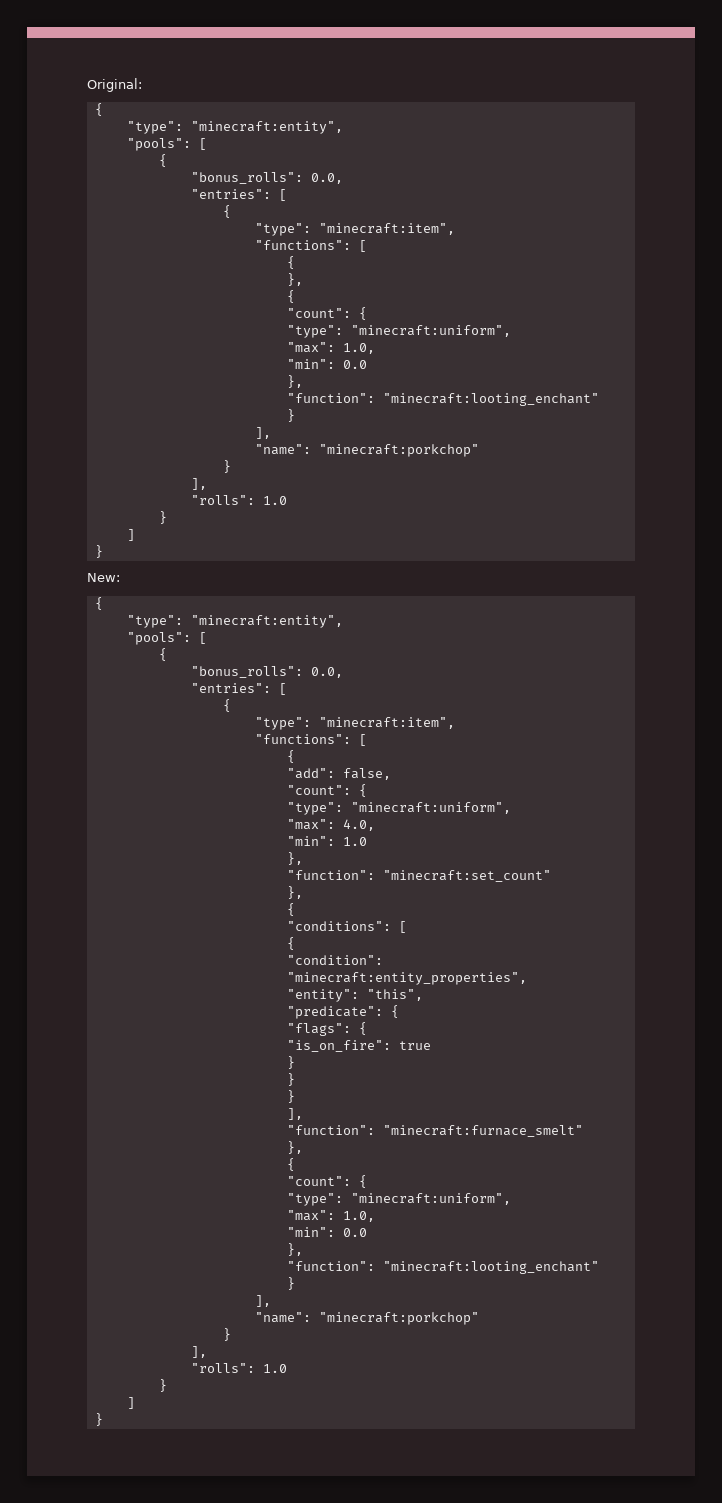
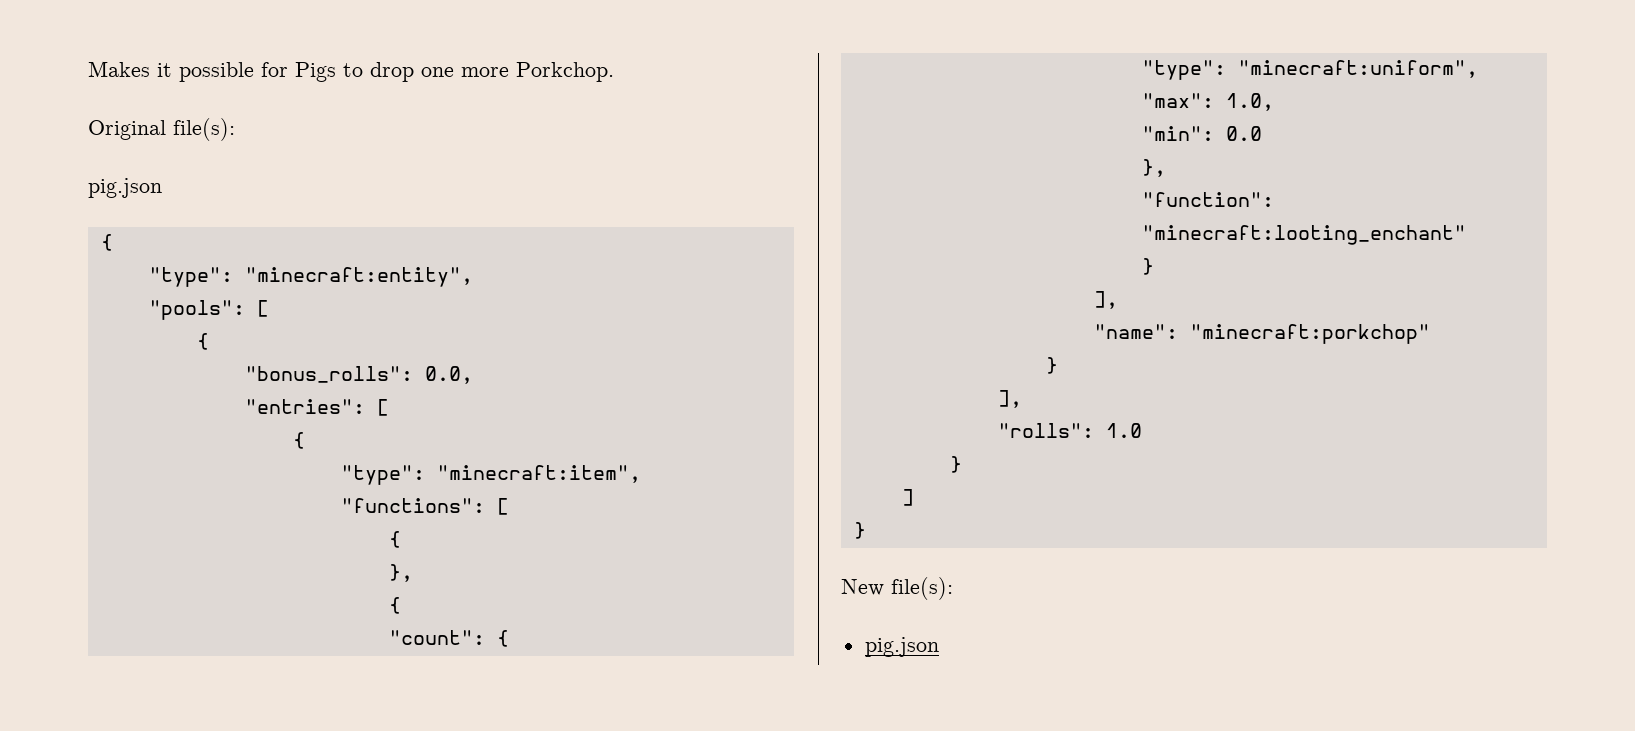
[87,78,142,92] Original: -> [88,61,614,82] [88,118,235,141] [88,178,162,198] Makes it possible for Pigs to drop one more Porkchop. // Original file(s): // pig.json
[87,573,120,582] [94,597,103,610] [126,615,343,628] [126,632,207,645] [158,648,167,661] [190,666,343,678] [190,683,287,695] [222,699,231,712] [254,717,455,730] [254,734,367,746] [286,750,295,763] [286,768,391,780] [286,784,367,797] [286,802,511,815] [286,819,375,831] [286,836,367,846] [286,852,303,865] [286,870,551,882] [286,886,303,899] [286,903,295,916] [286,921,407,933] [286,937,295,950] [286,955,383,965] [286,972,527,985] [286,989,423,1002] [286,1005,399,1019] [286,1022,367,1036] [286,1040,431,1052] [286,1056,295,1069] [286,1073,295,1086] [286,1090,295,1103] [286,1108,303,1120] [286,1125,583,1137] [286,1141,303,1154] [286,1158,295,1171] [286,1175,367,1188] [286,1193,511,1206] [286,1210,375,1222] [286,1227,367,1237] [286,1243,303,1256] [286,1261,599,1274] [286,1277,295,1290] [254,1295,271,1307] [254,1312,479,1325] [222,1328,231,1341] [190,1346,207,1358] [190,1363,287,1373] [158,1379,167,1392] [126,1397,135,1409] [94,1413,103,1426] New: // { // "type": "minecraft:entity", // "pools": [ // { // "bonus_rolls": 0.0, // "entries": [ // { // "type": "minecraft:item", // "functions": [ // { // "add": false, // "count": { // "type": "minecraft:uniform", // "max": 4.0, // "min": 1.0 // }, // "function": "minecraft:set_count" // }, // { // "conditions": [ // { // "condition": "minecraft:entity_properties", // "entity": "this", // "predicate": { // "flags": { // "is_on_fire": true // } // } // } // ], // "function": "minecraft:furnace_smelt" // }, // { // "count": { // "type": "minecraft:uniform", // "max": 1.0, // "min": 0.0 // }, // "function": "minecraft:looting_enchant" // } // ], // "name": "minecraft:porkchop" // } // ], // "rolls": 1.0 // } // ] // } -> [841,577,953,600] [864,637,939,657] New file(s): // pig.json

